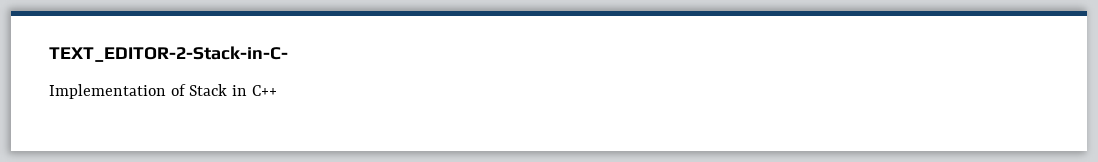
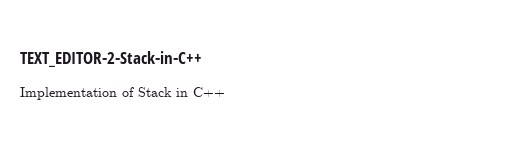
[49,46,288,62] TEXT_EDITOR-2-Stack-in-C- -> [20,51,202,67] TEXT_EDITOR-2-Stack-in-C++

